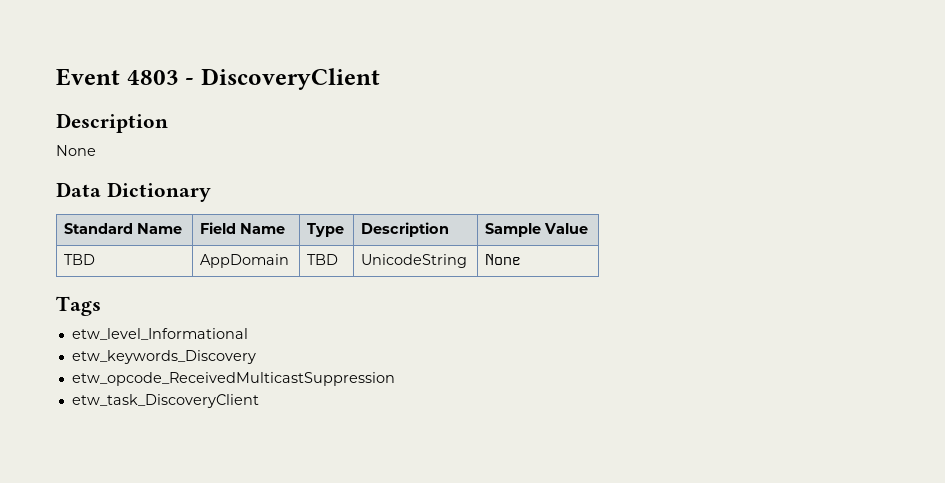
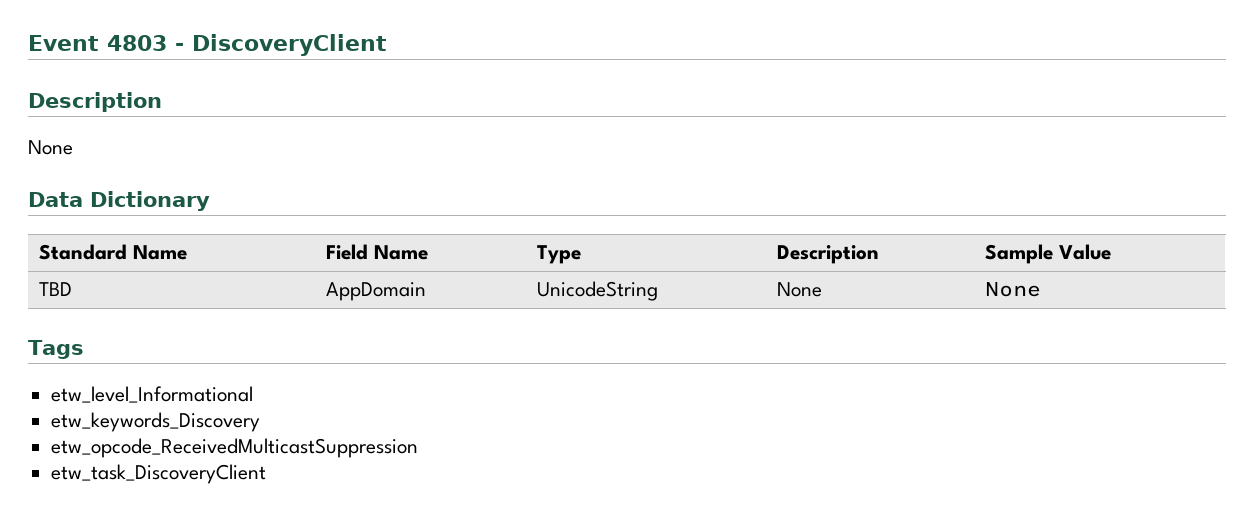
[307,254,339,265] [361,254,468,268] TBD | UnicodeString -> [536,281,658,301] [776,282,822,297] UnicodeString | None

